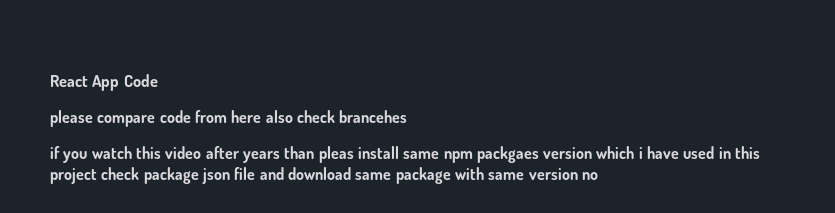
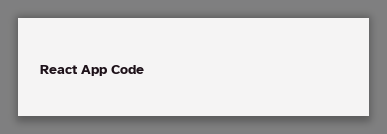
[50,110,408,127] [50,146,761,163] [50,167,598,184] // please compare code from here also check brancehes // if you watch this video after years than pleas install same npm packgaes version which i have used in this project check package json file and download same package with same version no -> (144, 69) none

